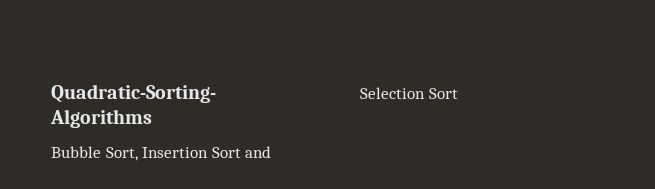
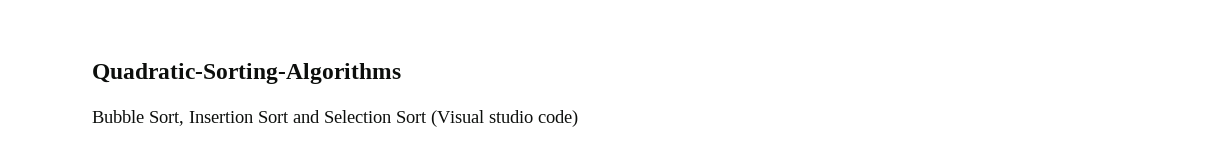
(458, 93) none -> [431,110,578,127] (Visual studio code)

